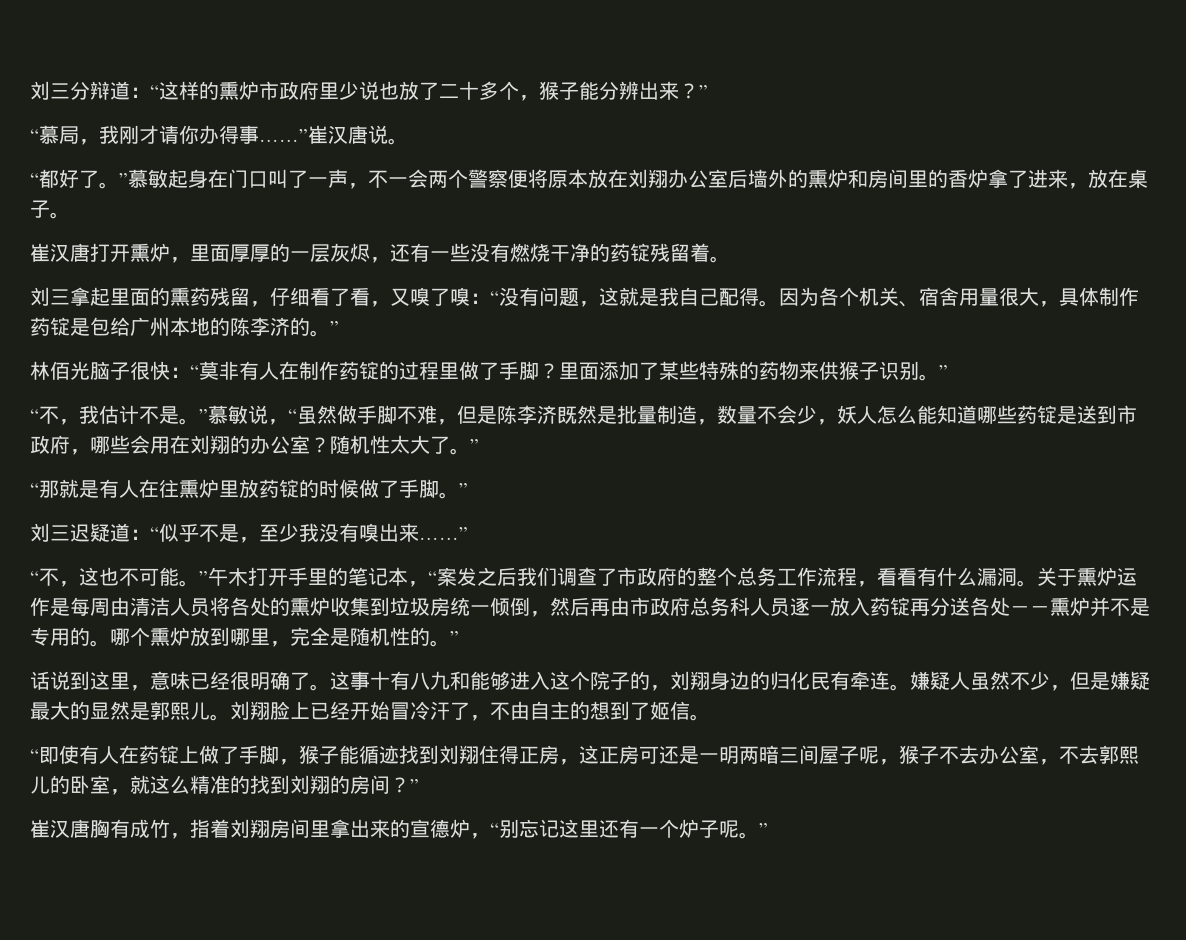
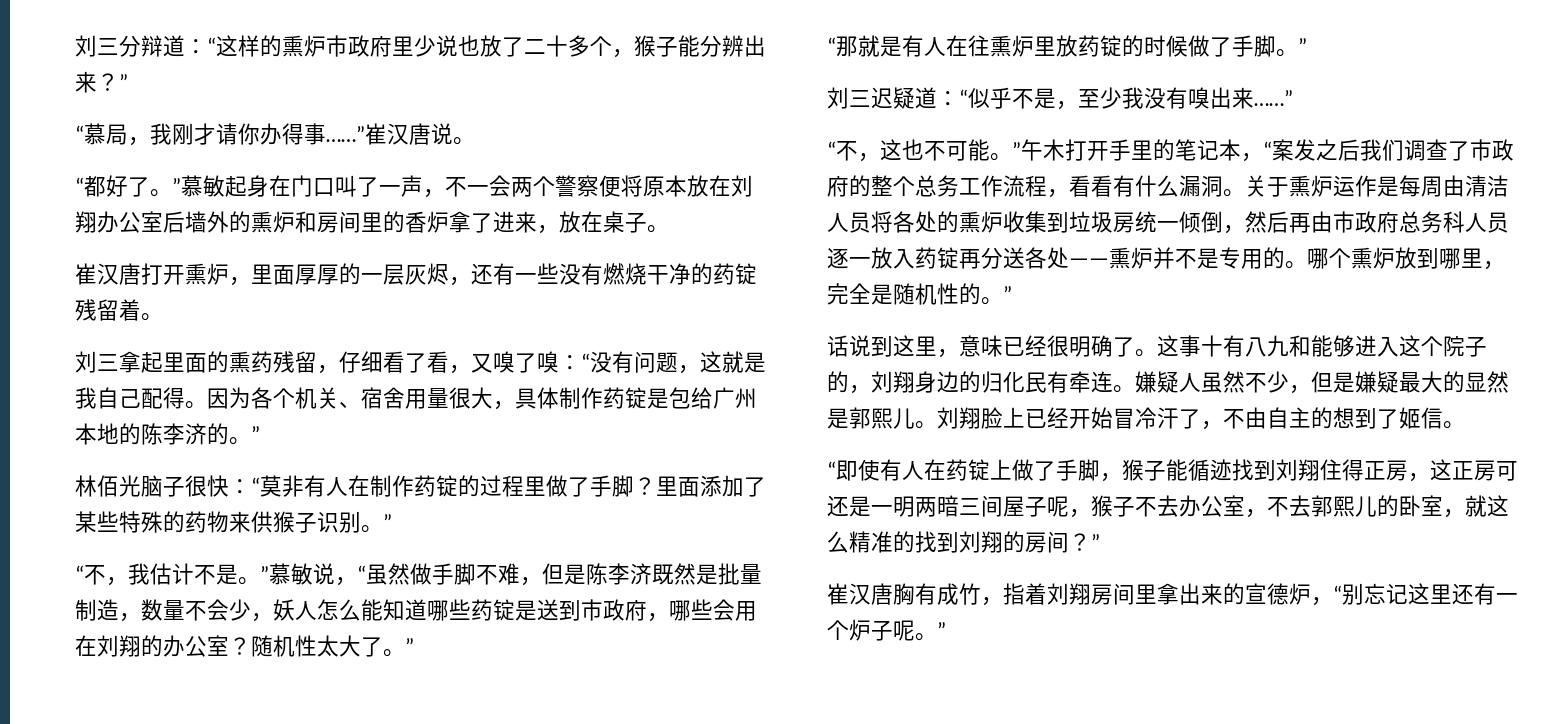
[1010,606,1050,614] －－ -> [1069,258,1109,266] ——

